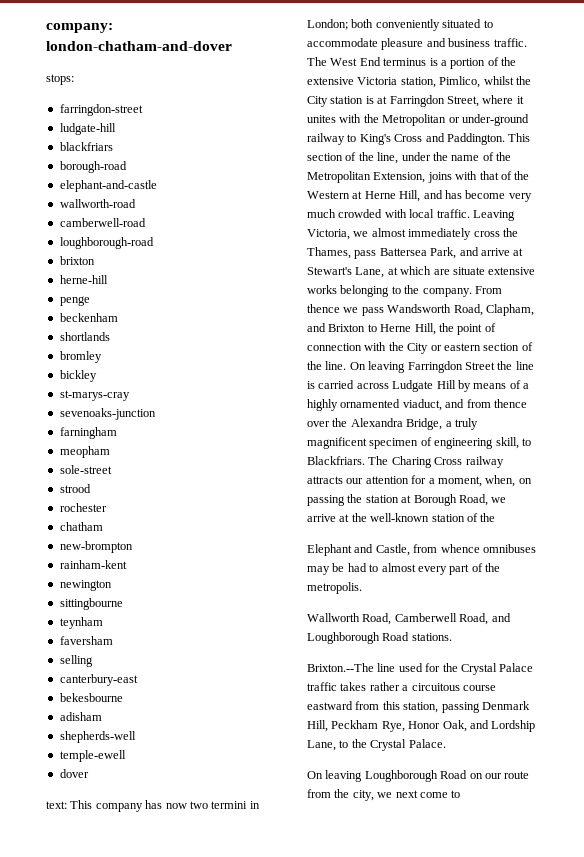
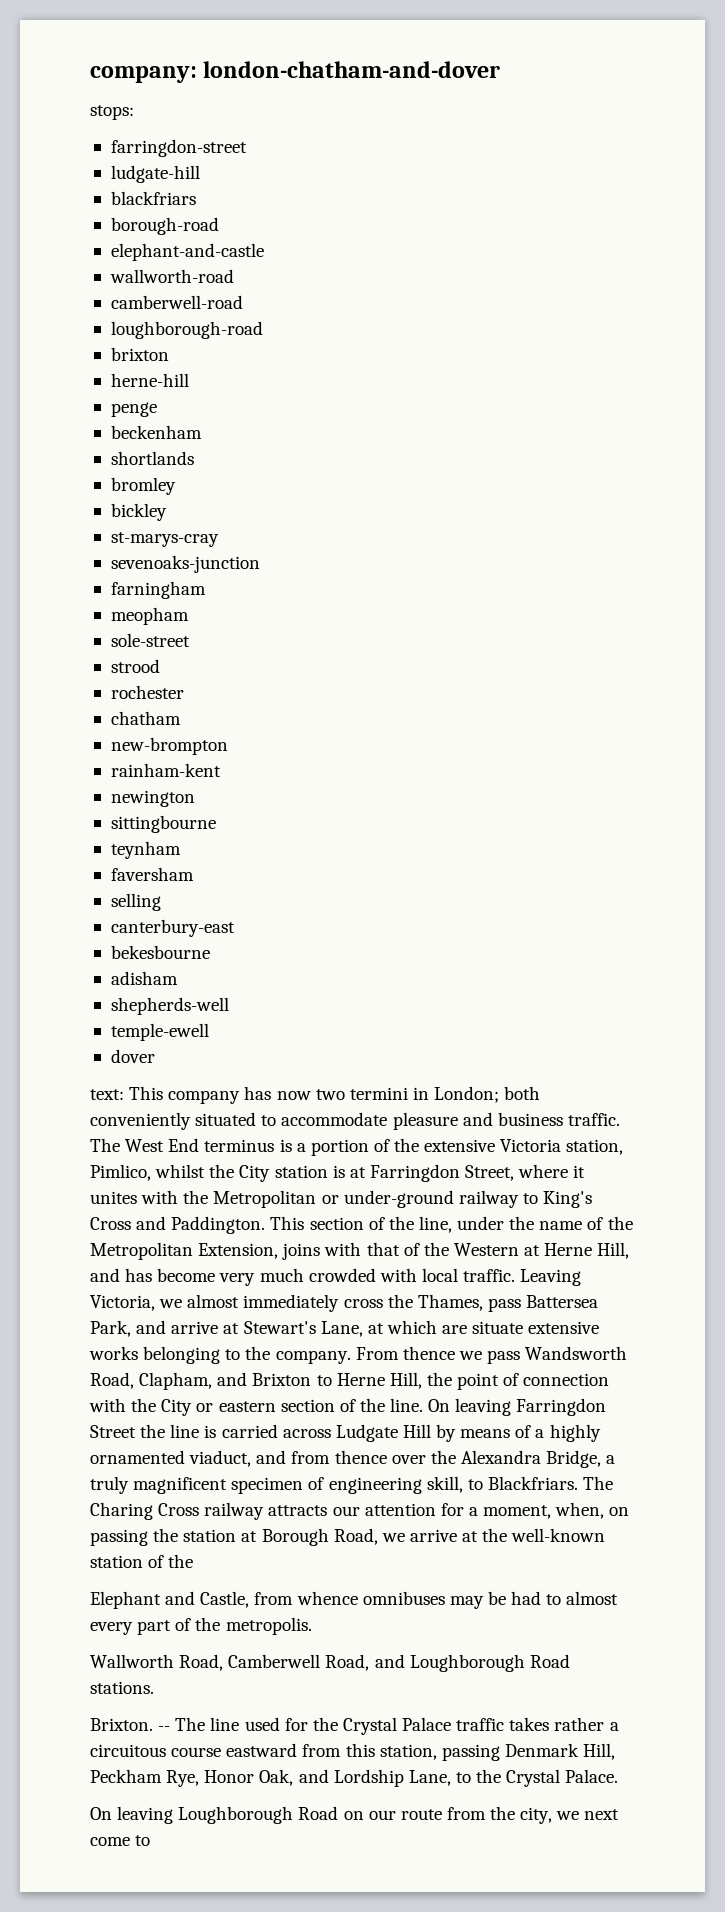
[307,663,374,672] Brixton.--The -> [90,1717,206,1731] Brixton. -- The

